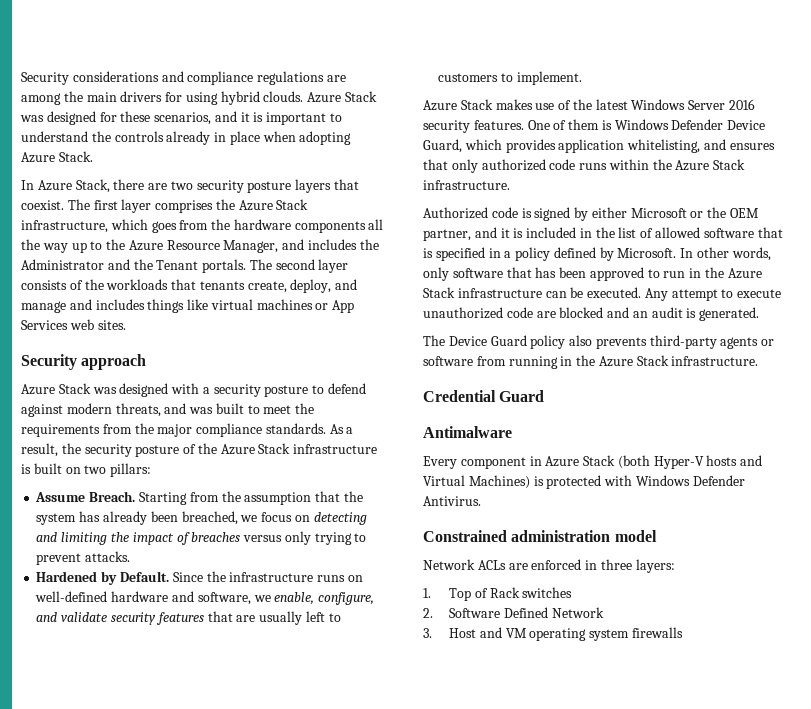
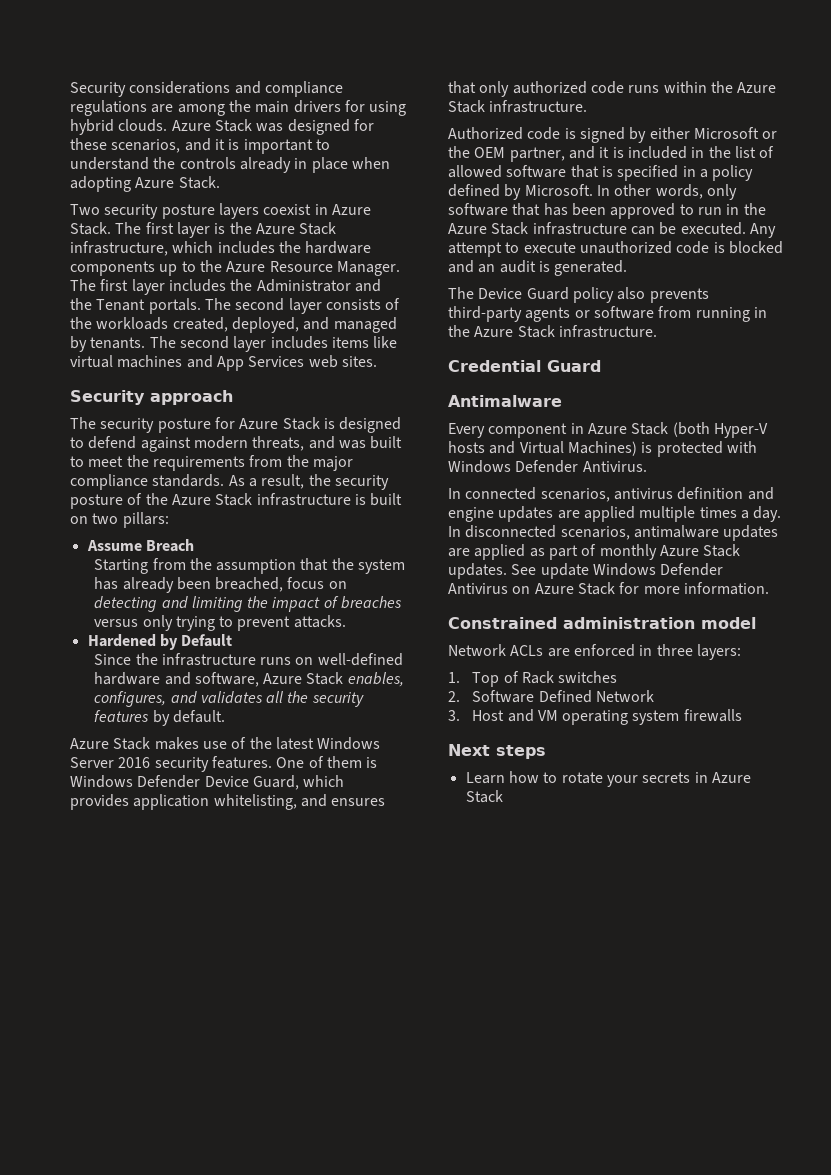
[21,179,360,193] [21,199,214,213] In Azure Stack, there are two security posture layers that coexist. The first layer comprises -> [70,203,371,219] [70,222,226,238] Two security posture layers coexist in Azure Stack. The first layer is
[151,220,209,233] goes from -> [217,241,275,254] includes
[368,219,384,230] [21,239,68,253] all the way -> (155, 268) none
[223,239,305,253] Manager, and -> [336,261,400,276] [70,279,165,295] Manager. The first layer
[171,279,358,293] [21,299,185,313] that tenants create, deploy, and manage and includes things -> [172,317,397,333] [70,336,369,352] created, deployed, and managed by tenants. The second layer includes items
[315,303,329,310] or -> [186,355,213,368] and
[21,383,309,397] Azure Stack was designed with a security posture -> [70,417,402,433] The security posture for Azure Stack is designed
[89,491,136,502] Breach. -> [145,539,194,552] Breach //
[240,515,258,522] we -> (284, 584) none
[119,571,169,582] Default. -> [181,634,233,647] Default //
[253,592,375,605] [36,611,341,625] [438,71,582,85] we enable, configure, and validate security features that are usually left to customers to implement. -> [263,672,404,687] [94,691,364,707] [94,710,225,726] Azure Stack enables, configures, and validates all the security features by default.
[536,311,556,318] are -> [713,242,725,253] is
(481, 501) none -> [448,487,774,502] [448,506,782,522] [448,525,779,541] [448,544,741,560] [448,563,724,579] [448,582,769,595] // In connected scenarios, antivirus definition and engine updates are applied multiple times a day. In disconnected scenarios, antimalware updates are applied as part of monthly Azure Stack updates. See update Windows Defender Antivirus on Azure Stack for more information.
(683, 632) none -> [448,744,546,759] [465,771,751,787] [465,790,503,803] // Next steps // Learn how to rotate your secrets in Azure Stack

